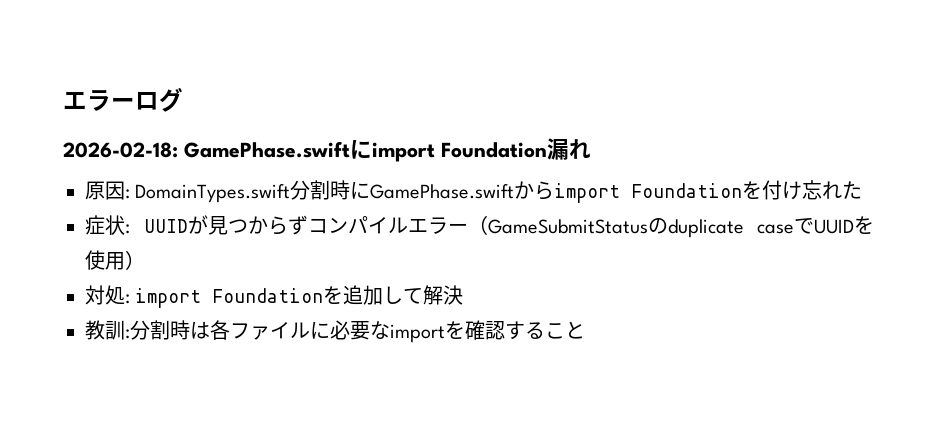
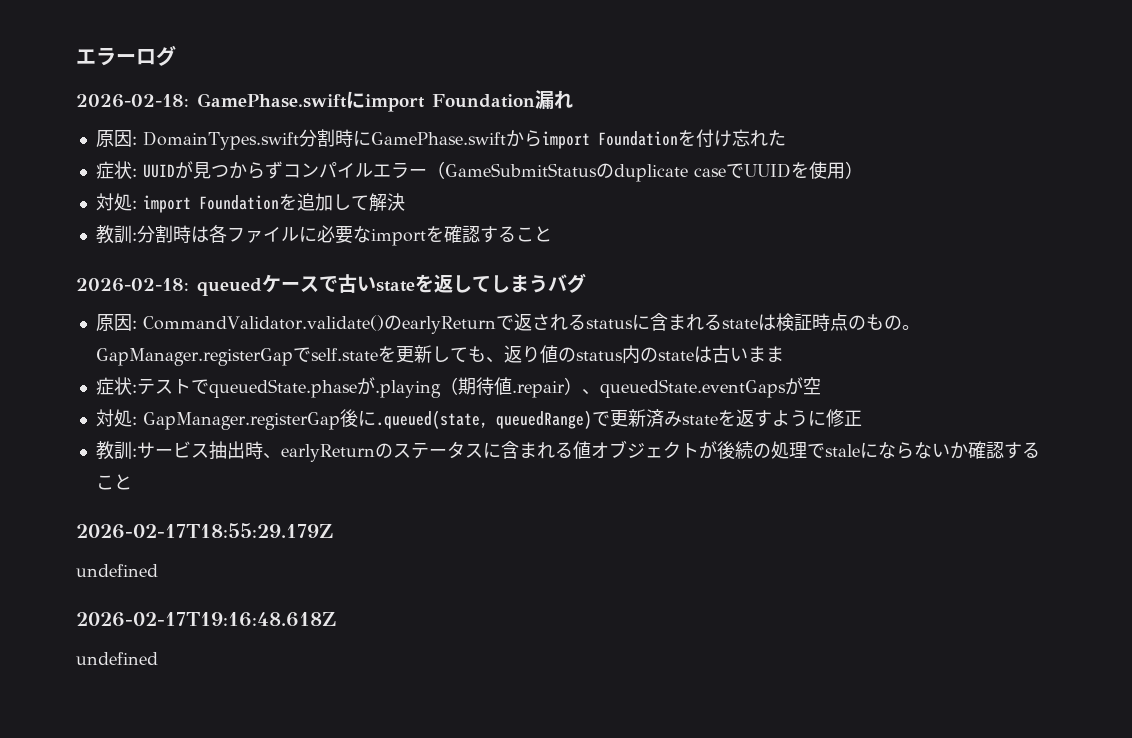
(585, 330) none -> [76,273,586,296] [95,313,920,334] [95,345,784,366] [95,377,821,398] [95,409,862,430] [95,440,1040,462] [95,474,132,490] [76,523,333,539] [76,564,158,577] [76,612,336,627] [76,652,158,665] // 2026-02-18: queuedケースで古いstateを返してしまうバグ // 原因: CommandValidator.validate()のearlyReturnで返されるstatusに含まれるstateは検証時点のもの。GapManager.registerGapでself.stateを更新しても、返り値のstatus内のstateは古いまま // 症状:テストでqueuedState.phaseが.playing（期待値.repair）、queuedState.eventGapsが空 // 対処: GapManager.registerGap後に.queued(state, queuedRange)で更新済みstateを返すように修正 // 教訓:サービス抽出時、earlyReturnのステータスに含まれる値オブジェクトが後続の処理でstaleにならないか確認すること // 2026-02-17T18:55:29.179Z // undefined // 2026-02-17T19:16:48.618Z // undefined

